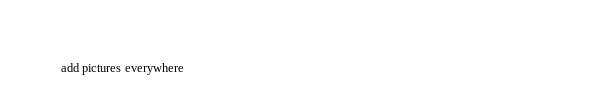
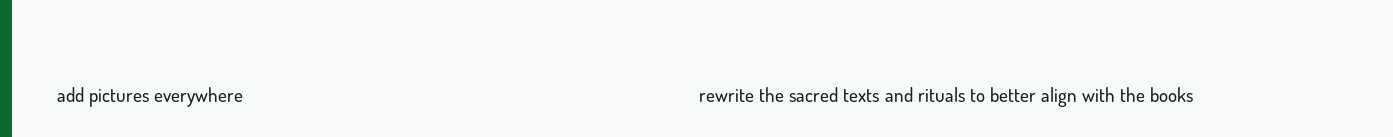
(184, 69) none -> [699,87,1194,107] // rewrite the sacred texts and rituals to better align with the books

